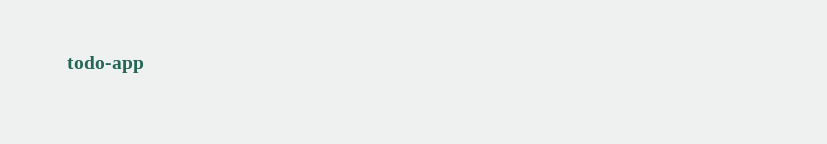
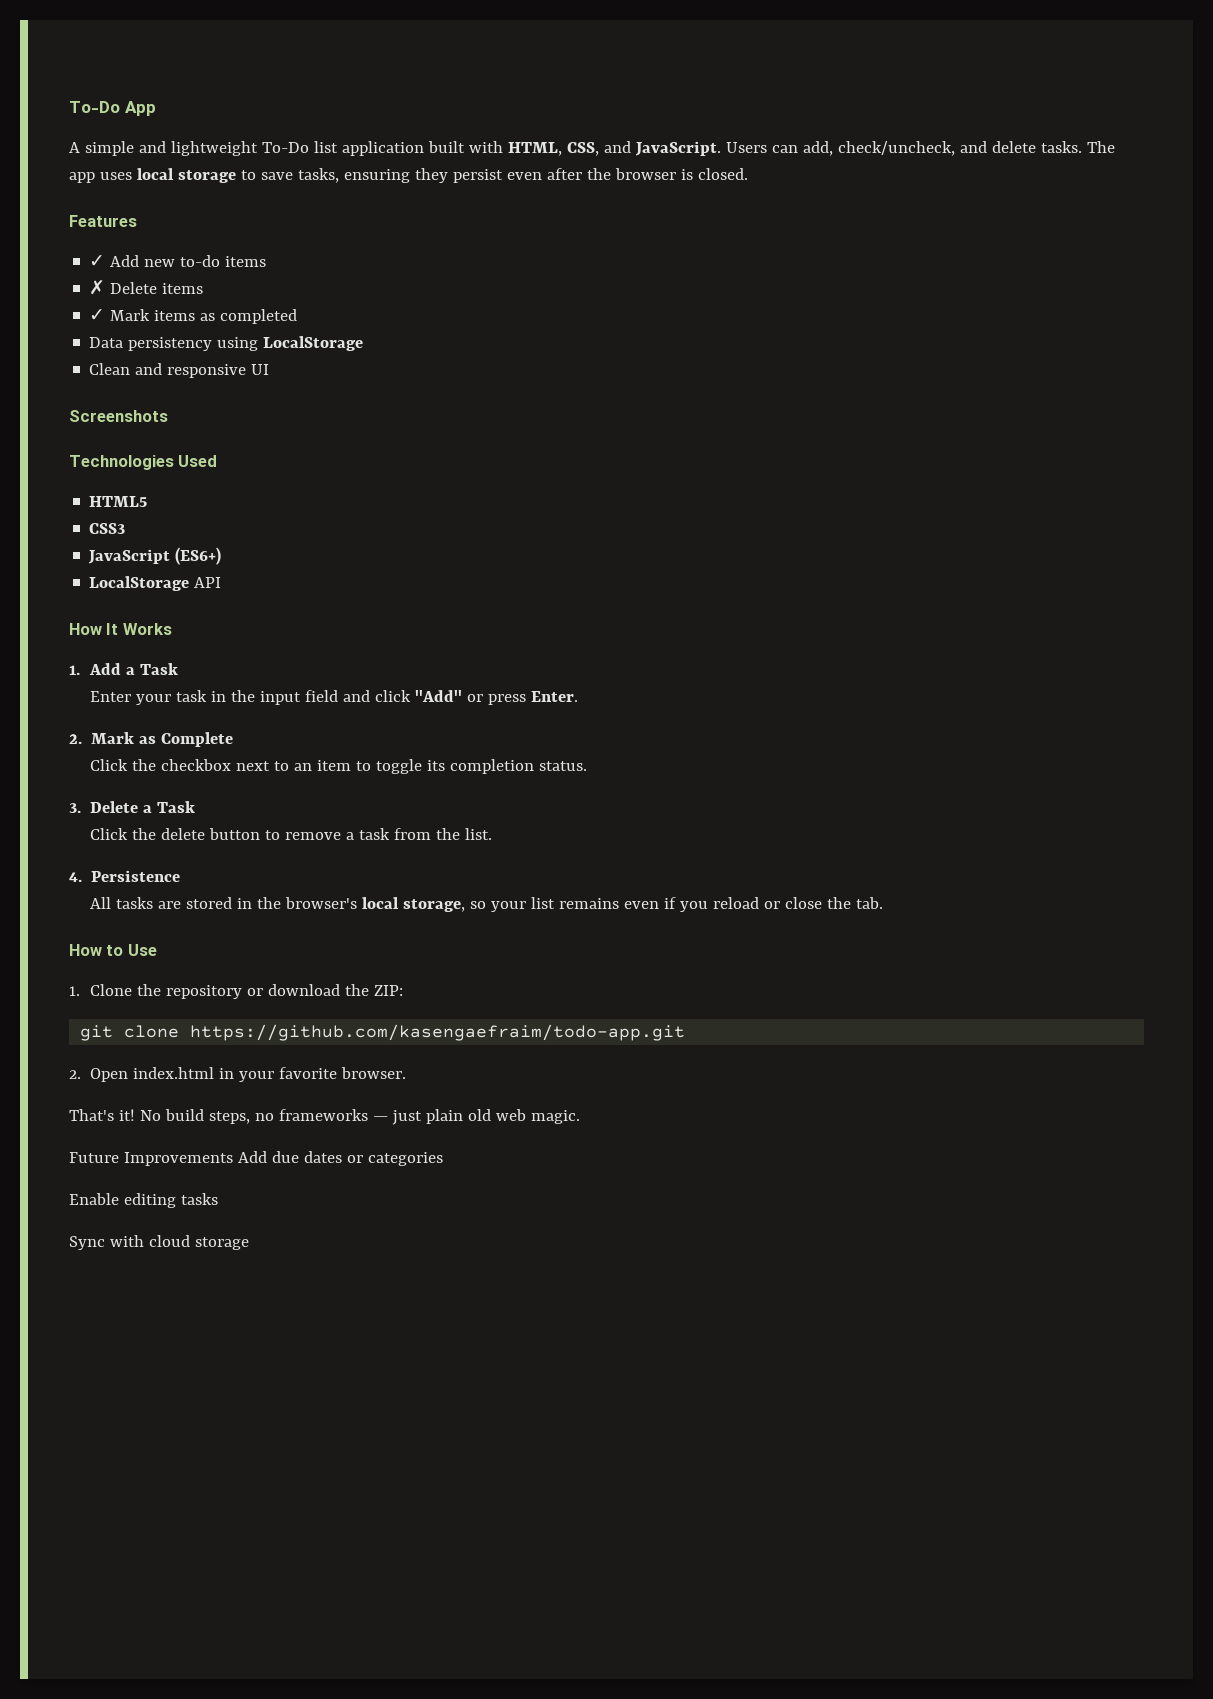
[67,56,144,73] todo-app -> [69,101,156,116] [69,141,1115,156] [69,168,748,183] [69,215,137,227] [89,255,267,267] [89,280,204,295] [89,309,298,324] [89,336,364,351] [89,363,270,378] [69,410,168,422] [69,455,218,470] [89,496,148,507] [89,523,126,534] [88,547,222,565] [89,576,222,591] [69,623,172,635] [69,663,178,675] [89,690,578,705] [69,732,234,747] [89,759,587,774] [69,801,196,813] [89,828,492,840] [69,870,181,882] [89,897,883,912] [69,944,157,956] [69,984,403,999] [80,1024,686,1041] [69,1067,407,1082] [69,1109,580,1125] [69,1151,443,1166] [69,1193,218,1208] [69,1235,249,1250] To-Do App // A simple and lightweight To-Do list application built with HTML, CSS, and JavaScript. Users can add, check/uncheck, and delete tasks. The app uses local storage to save tasks, ensuring they persist even after the browser is closed. // Features // ✓ Add new to-do items // ✗ Delete items // ✓ Mark items as completed // Data persistency using LocalStorage // Clean and responsive UI // Screenshots // Technologies Used // HTML5 // CSS3 // JavaScript (ES6+) // LocalStorage API // How It Works // 1. Add a Task // Enter your task in the input field and click "Add" or press Enter. // 2. Mark as Complete // Click the checkbox next to an item to toggle its completion status. // 3. Delete a Task // Click the delete button to remove a task from the list. // 4. Persistence // All tasks are stored in the browser's local storage, so your list remains even if you reload or close the tab. // How to Use // 1. Clone the repository or download the ZIP: // git clone https://github.com/kasengaefraim/todo-app.git // 2. Open index.html in your favorite browser. // That's it! No build steps, no frameworks — just plain old web magic. // Future Improvements Add due dates or categories // Enable editing tasks // Sync with cloud storage

